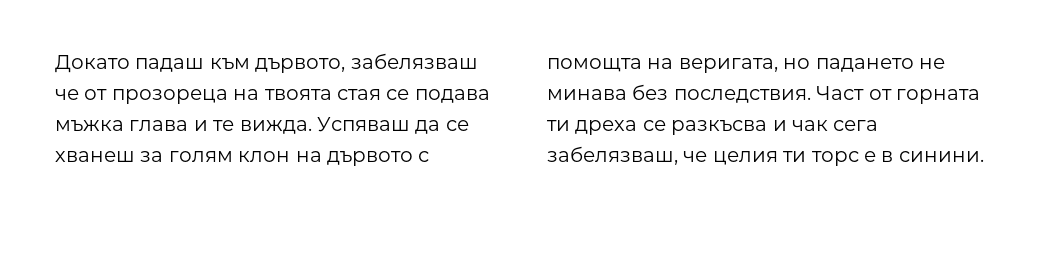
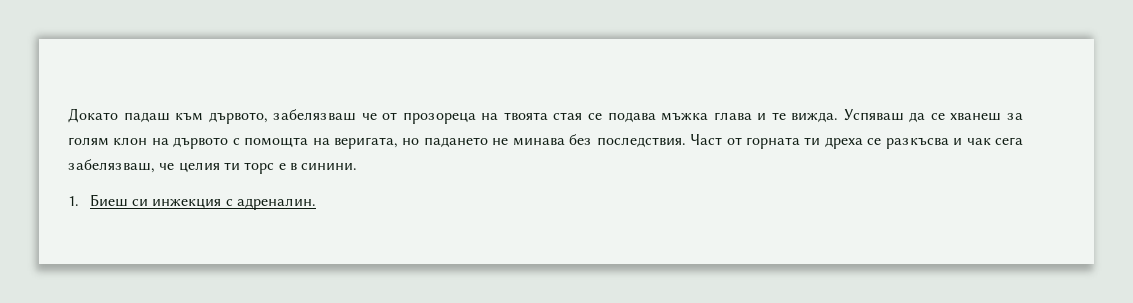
(984, 156) none -> [68,194,316,210] // 1. Биеш си инжекция с адреналин.

